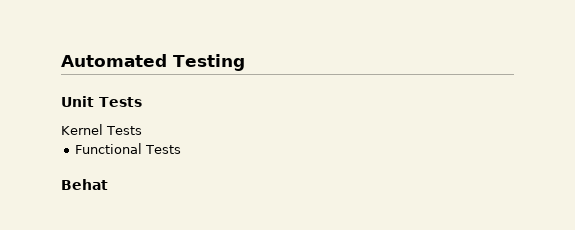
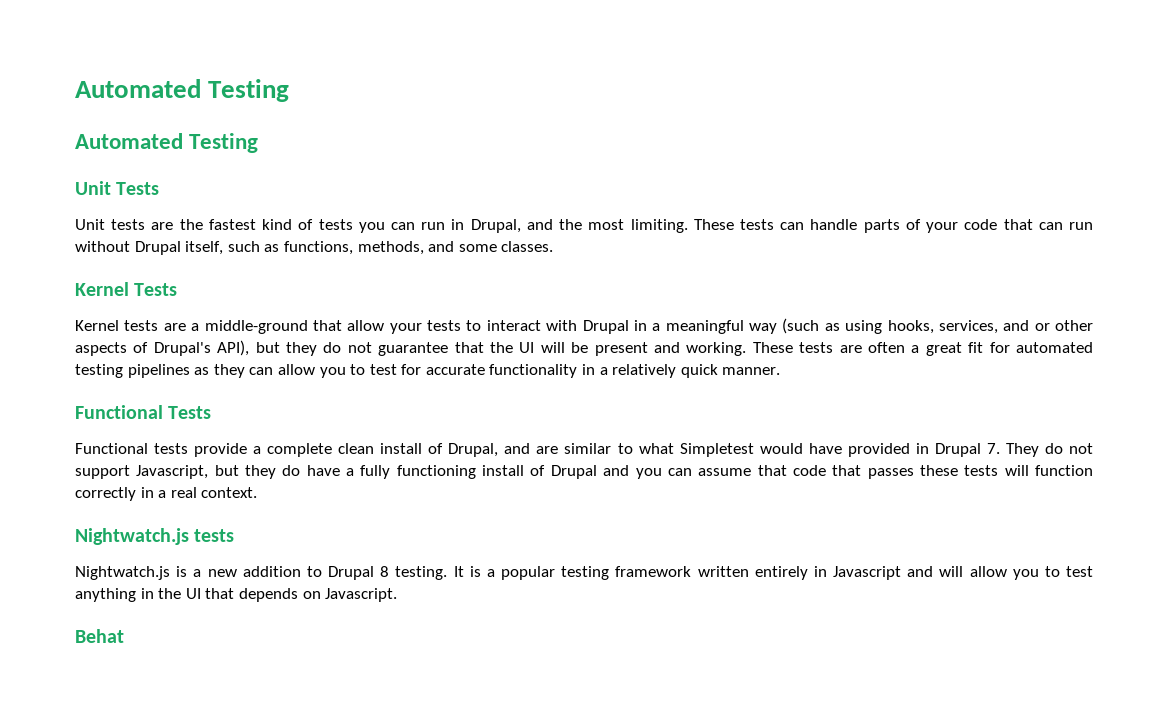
[61,54,245,71] Automated Testing -> [75,79,290,102] [75,133,259,153] Automated Testing // Automated Testing
[61,124,142,135] [75,143,182,154] Kernel Tests // Functional Tests -> [75,219,1093,233] [75,241,554,255] [75,282,178,296] [75,318,1093,334] [75,340,1093,356] [75,364,781,378] [75,405,212,419] [75,443,1093,457] [75,465,1093,479] [75,487,258,501] [75,528,235,545] [75,566,1093,580] [75,588,398,602] Unit tests are the fastest kind of tests you can run in Drupal, and the most limiting. These tests can handle parts of your code that can run without Drupal itself, such as functions, methods, and some classes. // Kernel Tests // Kernel tests are a middle-ground that allow your tests to interact with Drupal in a meaningful way (such as using hooks, services, and or other aspects of Drupal's API), but they do not guarantee that the UI will be present and working. These tests are often a great fit for automated testing pipelines as they can allow you to test for accurate functionality in a relatively quick manner. // Functional Tests // Functional tests provide a complete clean install of Drupal, and are similar to what Simpletest would have provided in Drupal 7. They do not support Javascript, but they do have a fully functioning install of Drupal and you can assume that code that passes these tests will function correctly in a real context. // Nightwatch.js tests // Nightwatch.js is a new addition to Drupal 8 testing. It is a popular testing framework written entirely in Javascript and will allow you to test anything in the UI that depends on Javascript.

